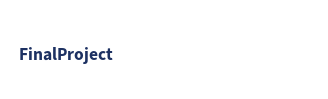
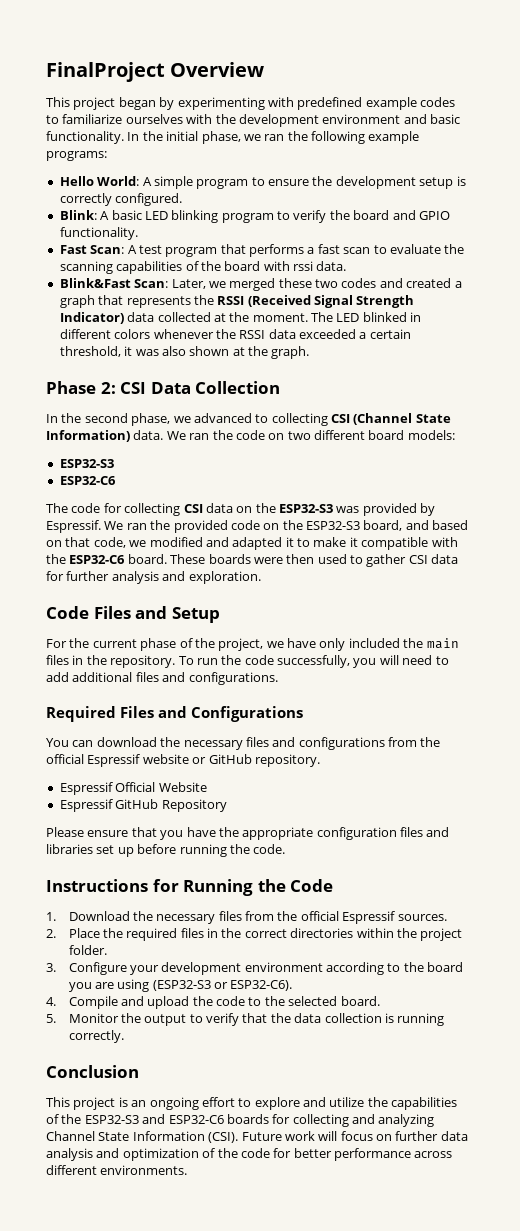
(113, 55) none -> [170,62,265,77] [46,97,455,110] [46,114,460,127] [46,131,420,144] [46,151,107,161] [59,176,466,189] [59,193,183,206] [59,210,450,223] [59,227,138,240] [59,244,465,257] [59,261,347,274] [59,278,462,291] [59,295,415,308] [59,312,422,324] [59,329,411,339] [59,346,310,359] [46,381,281,394] [46,413,451,426] [46,430,455,442] [59,459,114,468] [59,476,116,485] [46,503,436,516] [46,520,469,533] [46,537,458,550] [46,554,459,567] [46,571,261,584] [46,606,220,623] [46,638,459,651] [46,655,449,668] [46,672,278,685] [46,706,303,722] [46,737,441,750] [46,754,320,767] [59,782,207,795] [59,799,227,812] [46,827,450,840] [46,844,286,857] [46,879,334,896] [46,911,447,924] [46,928,463,941] [68,945,107,955] [46,962,464,975] [68,979,293,992] [46,996,380,1009] [46,1013,445,1026] [68,1030,124,1043] [46,1065,139,1078] [46,1097,458,1110] [46,1114,435,1127] [46,1131,468,1143] [46,1148,453,1161] [46,1165,188,1175] Overview // This project began by experimenting with predefined example codes to familiarize ourselves with the development environment and basic functionality. In the initial phase, we ran the following example programs: // Hello World: A simple program to ensure the development setup is correctly configured. // Blink: A basic LED blinking program to verify the board and GPIO functionality. // Fast Scan: A test program that performs a fast scan to evaluate the scanning capabilities of the board with rssi data. // Blink&Fast Scan: Later, we merged these two codes and created a graph that represents the RSSI (Received Signal Strength Indicator) data collected at the moment. The LED blinked in different colors whenever the RSSI data exceeded a certain threshold, it was also shown at the graph. // Phase 2: CSI Data Collection // In the second phase, we advanced to collecting CSI (Channel State Information) data. We ran the code on two different board models: // ESP32-S3 // ESP32-C6 // The code for collecting CSI data on the ESP32-S3 was provided by Espressif. We ran the provided code on the ESP32-S3 board, and based on that code, we modified and adapted it to make it compatible with the ESP32-C6 board. These boards were then used to gather CSI data for further analysis and exploration. // Code Files and Setup // For the current phase of the project, we have only included the main files in the repository. To run the code successfully, you will need to add additional files and configurations. // Required Files and Configurations // You can download the necessary files and configurations from the official Espressif website or GitHub repository. // Espressif Official Website // Espressif GitHub Repository // Please ensure that you have the appropriate configuration files and libraries set up before running the code. // Instructions for Running the Code // 1. Download the necessary files from the official Espressif sources. // 2. Place the required files in the correct directories within the project folder. // 3. Configure your development environment according to the board you are using (ESP32-S3 or ESP32-C6). // 4. Compile and upload the code to the selected board. // 5. Monitor the output to verify that the data collection is running correctly. // Conclusion // This project is an ongoing effort to explore and utilize the capabilities of the ESP32-S3 and ESP32-C6 boards for collecting and analyzing Channel State Information (CSI). Future work will focus on further data analysis and optimization of the code for better performance across different environments.

